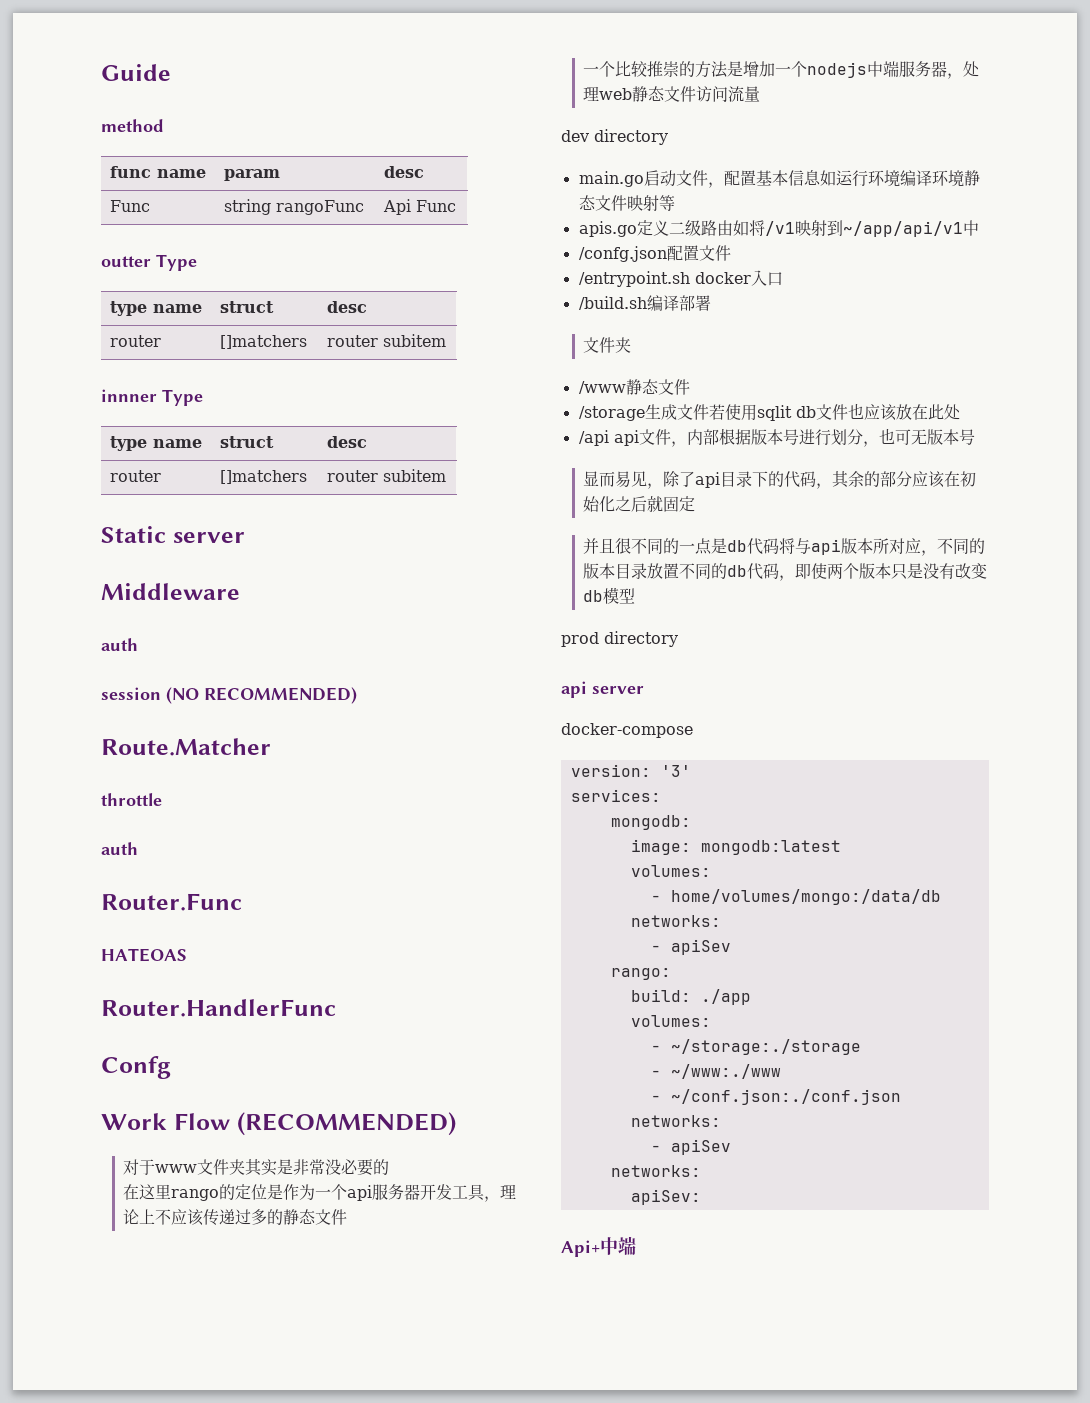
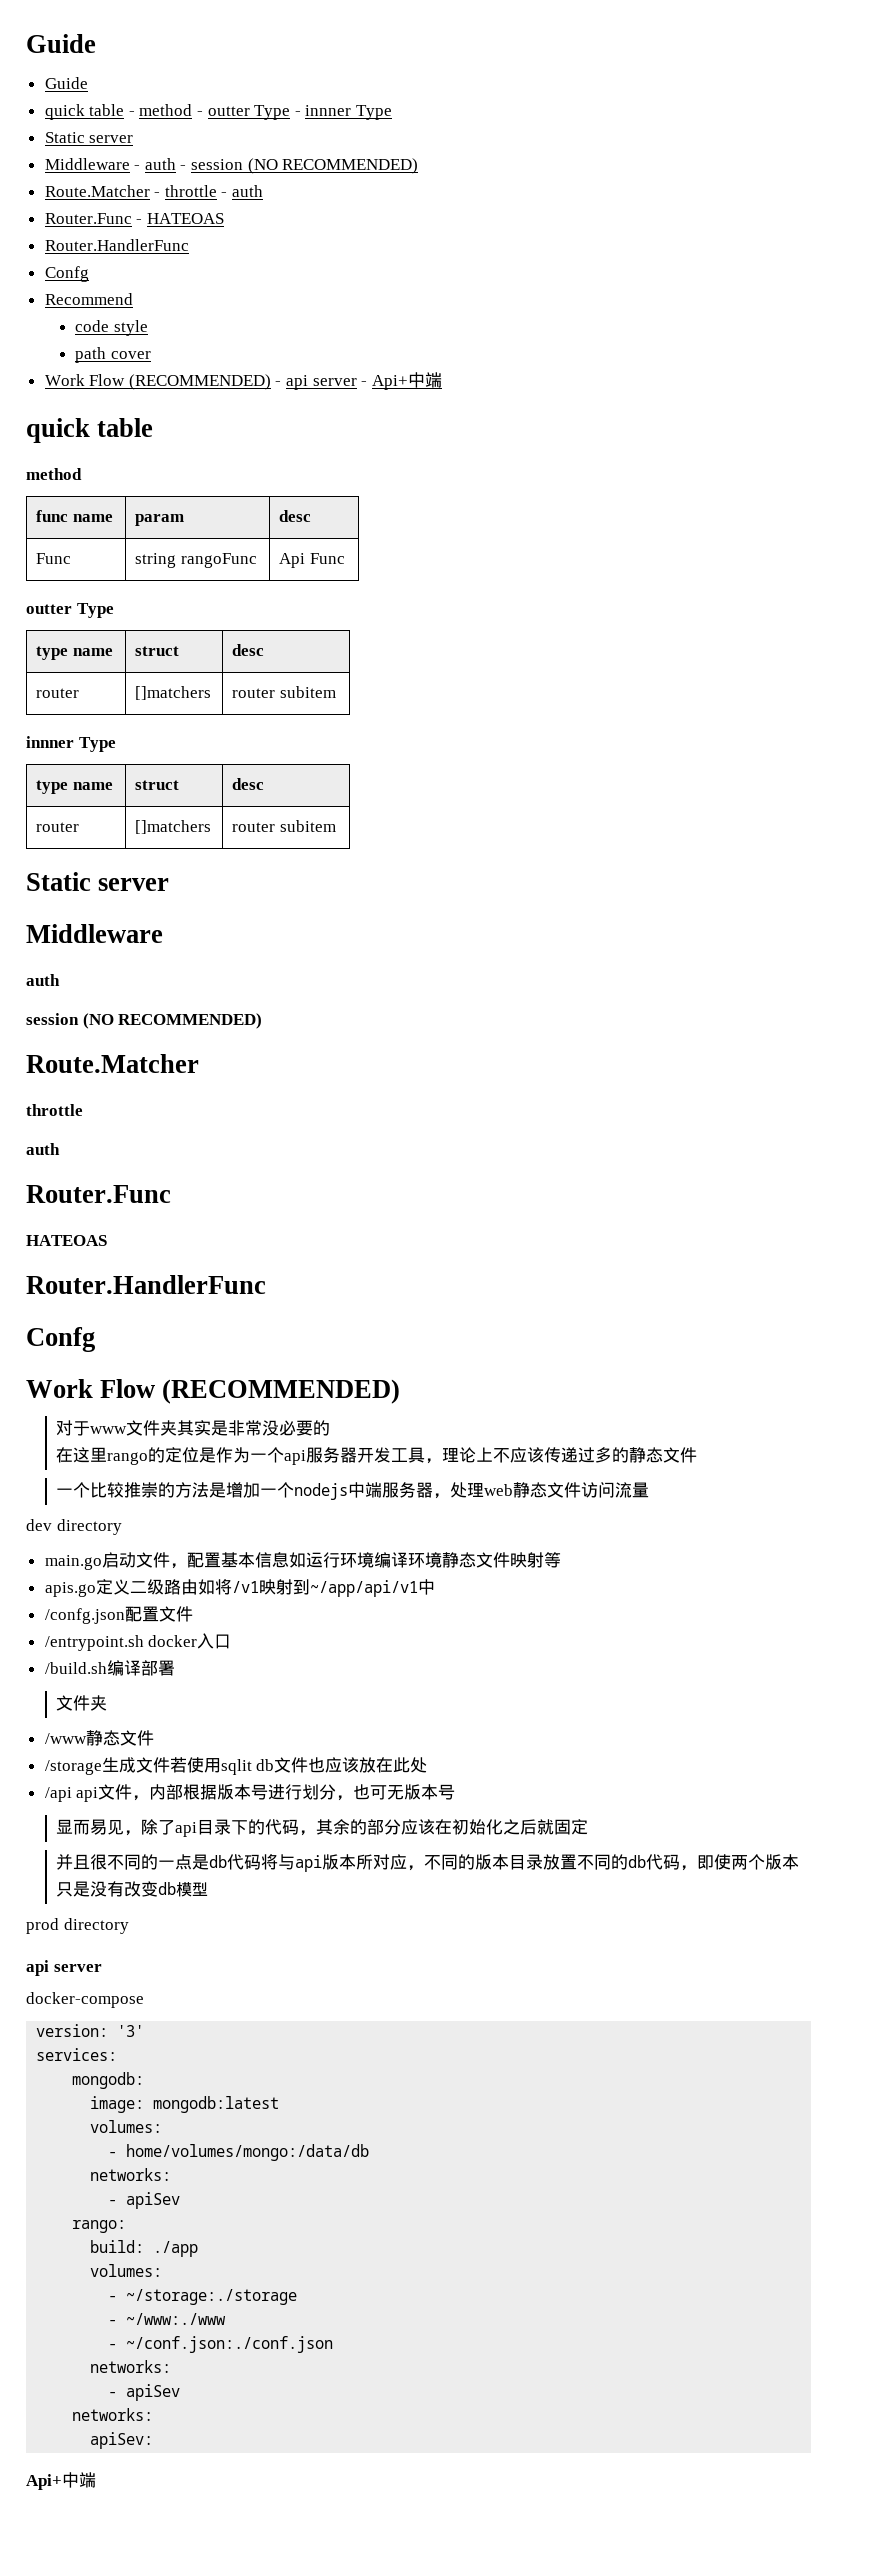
[101,64,171,81] Guide -> [26,34,96,53] [44,77,88,89] [44,104,393,120] [44,132,134,143] [44,158,419,174] [44,185,264,197] [44,213,224,224] [44,239,189,251] [44,266,89,282] [44,293,133,305] [75,320,148,336] [75,347,151,363] [44,372,442,390] [26,418,154,443] Guide // Guide // quick table - method - outter Type - innner Type // Static server // Middleware - auth - session (NO RECOMMENDED) // Route.Matcher - throttle - auth // Router.Func - HATEOAS // Router.HandlerFunc // Confg // Recommend // code style // path cover // Work Flow (RECOMMENDED) - api server - Api+中端 // quick table

